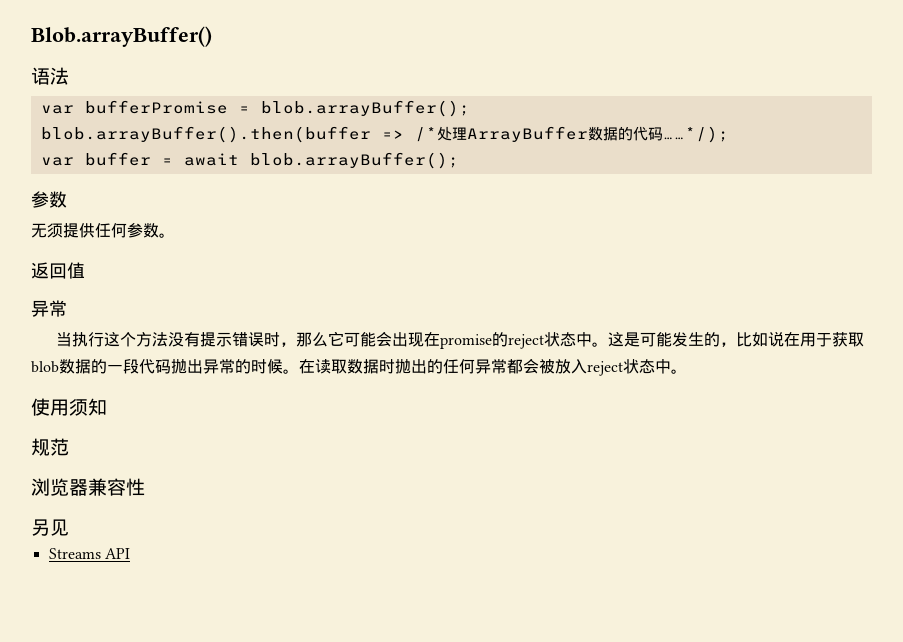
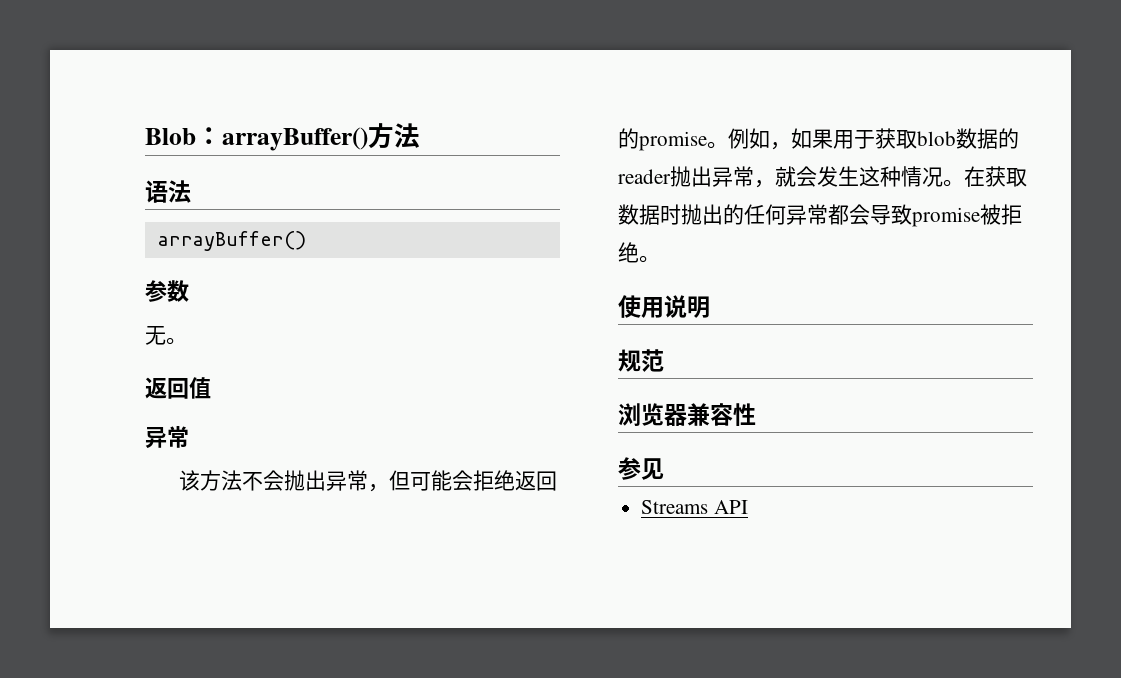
[31,26,212,47] [31,67,69,85] [40,100,470,117] [40,126,729,143] [40,152,459,169] [31,191,67,208] [31,223,175,238] [31,262,85,279] [31,300,67,317] [56,331,801,349] Blob.arrayBuffer() // 语法 // var bufferPromise = blob.arrayBuffer(); // blob.arrayBuffer().then(buffer => /*处理ArrayBuffer数据的代码……*/); // var buffer = await blob.arrayBuffer(); // 参数 // 无须提供任何参数。 // 返回值 // 异常 // 当执行这个方法没有提示错误时，那么它可能会出现在promise的reject状态中。这是可能发生的，比如说在 -> [145,123,420,151] [145,180,191,203] [157,231,306,251] [145,280,189,302] [145,326,187,345] [145,377,211,399] [145,426,189,449] [179,470,558,492] [618,128,833,151] Blob：arrayBuffer()方法 // 语法 // arrayBuffer() // 参数 // 无。 // 返回值 // 异常 // 该方法不会抛出异常，但可能会拒绝返回的promise。例如，如果
[107,358,331,374] 一段代码抛出异常的时候。在读 -> [618,166,1006,188] reader抛出异常，就会发生这种情况。在获
[539,359,671,376] 被放入reject状态中 -> [870,204,1022,227] [618,242,639,263] 导致promise被拒绝
[69,398,107,416] 须知 -> [664,295,710,318] 说明
[31,519,50,536] 另 -> [618,457,641,480] 参

